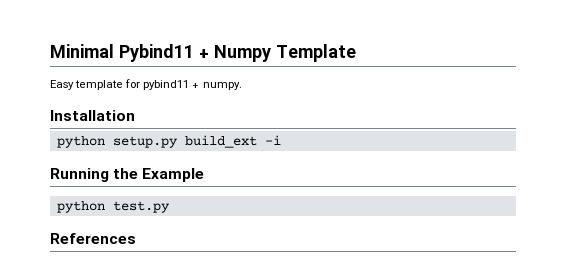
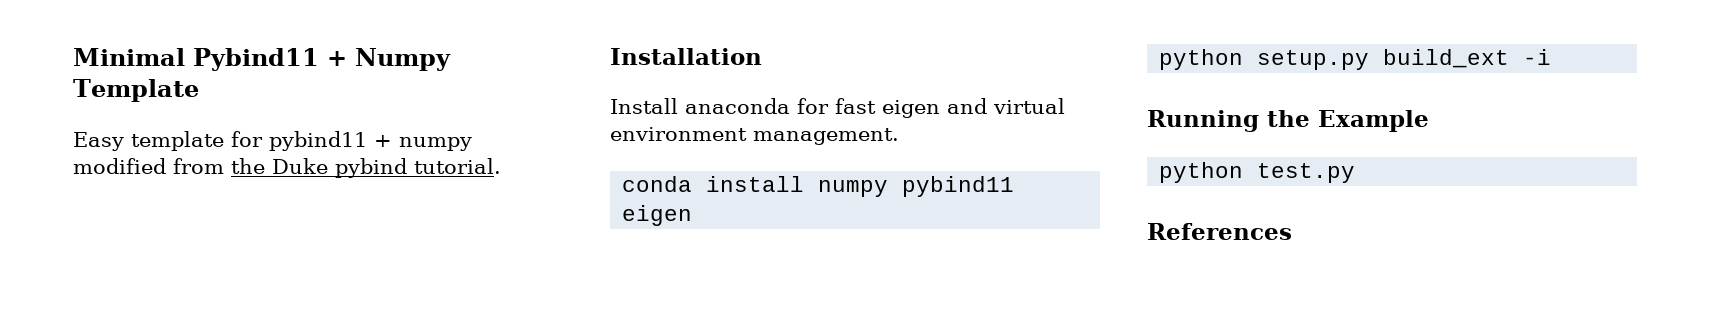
[202,82,242,90] [50,110,135,121] numpy. // Installation -> [399,137,472,151] [73,158,501,178] [610,48,762,65] [610,98,1065,118] [610,127,899,145] [622,176,1015,197] [622,205,693,226] numpy modified from the Duke pybind tutorial. // Installation // Install anaconda for fast eigen and virtual environment management. // conda install numpy pybind11 eigen

